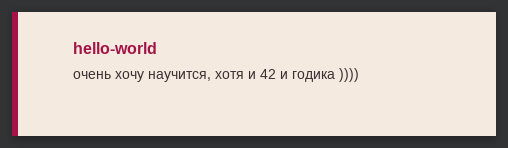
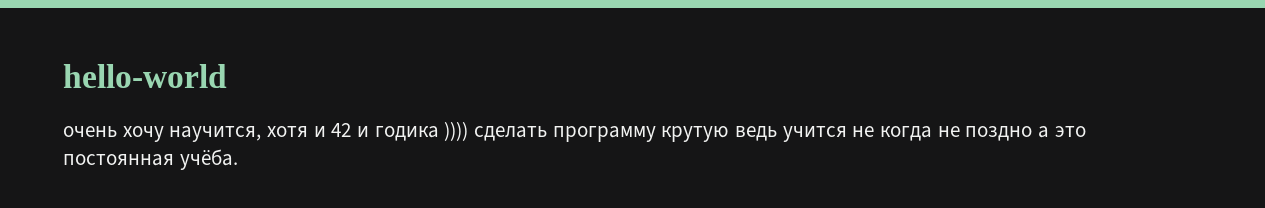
(359, 75) none -> [474,126,1086,142] [63,149,238,170] сделать программу крутую ведь учится не когда не поздно а это постоянная учёба.

